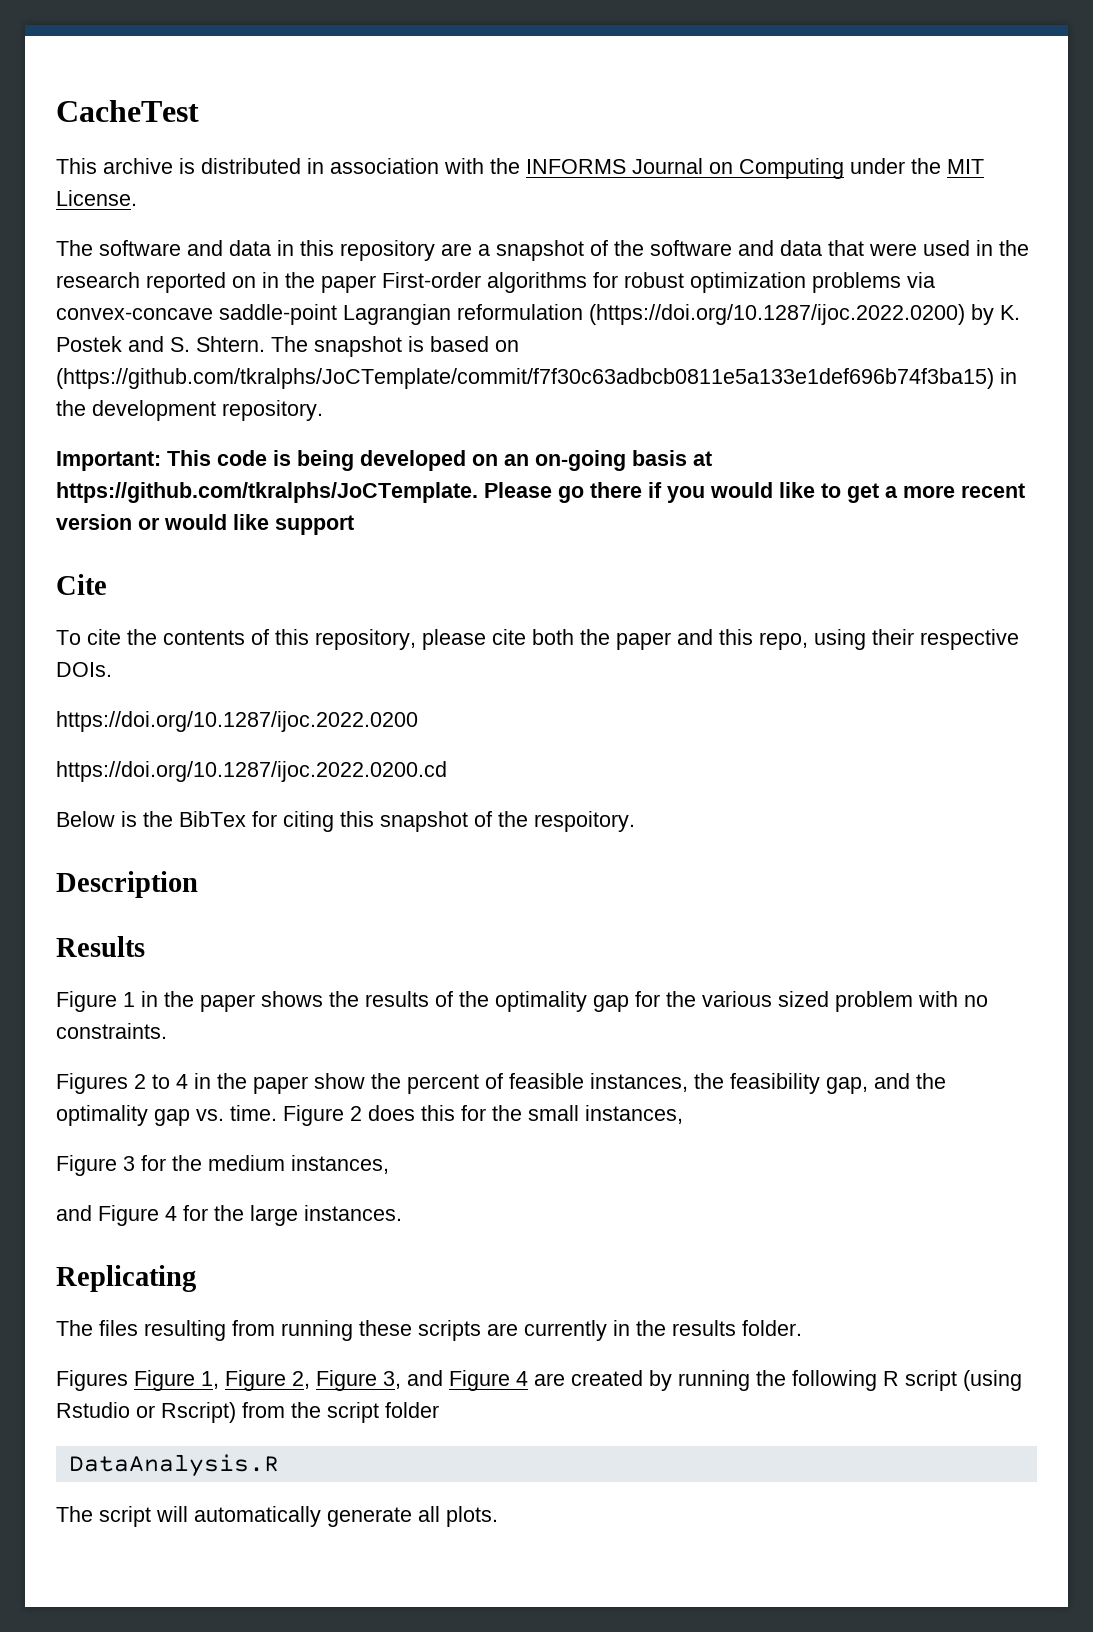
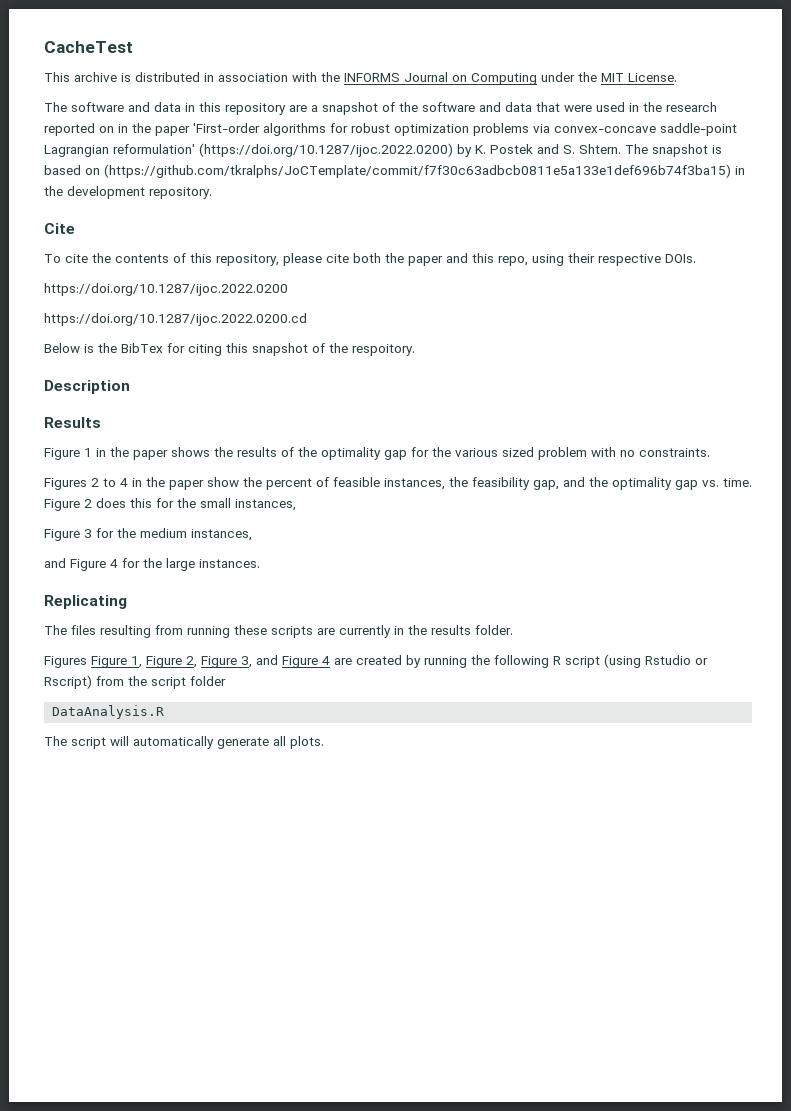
[382,272,481,288] First-order -> [193,123,260,133] 'First-order
[457,304,583,320] reformulation -> [113,144,195,154] reformulation'
[56,450,712,471] [56,482,1025,503] [56,514,354,535] // Important: This code is being developed on an on-going basis at https://github.com/tkralphs/JoCTemplate. Please go there if you would like to get a more recent version or would like support -> (212, 193) none

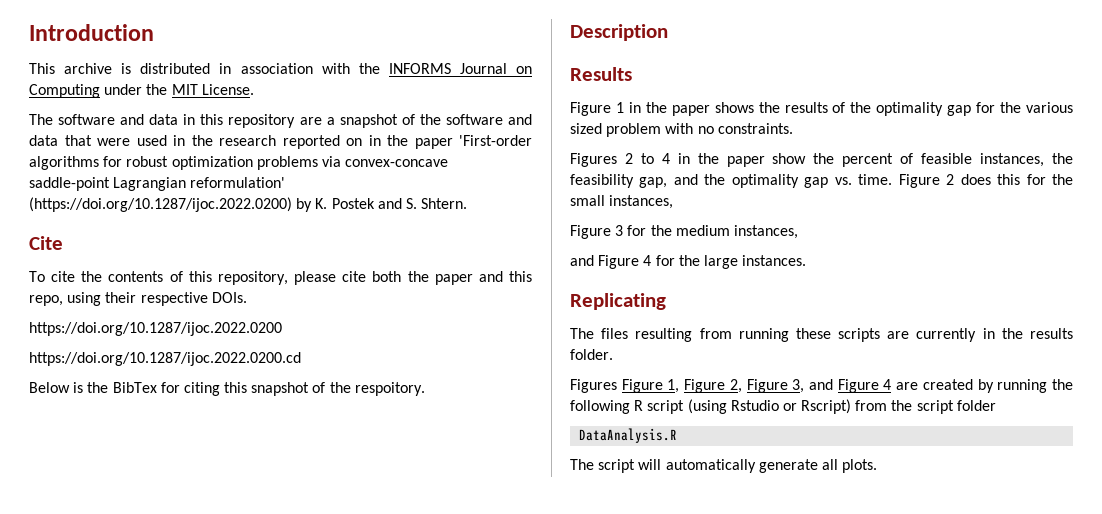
[44,41,133,53] CacheTest -> [29,24,154,41] Introduction
[625,144,722,157] [44,164,745,178] [44,186,212,199] The snapshot is based on (https://github.com/tkralphs/JoCTemplate/commit/f7f30c63adbcb0811e5a133e1def696b74f3ba15) in the development repository. -> (468, 203) none

